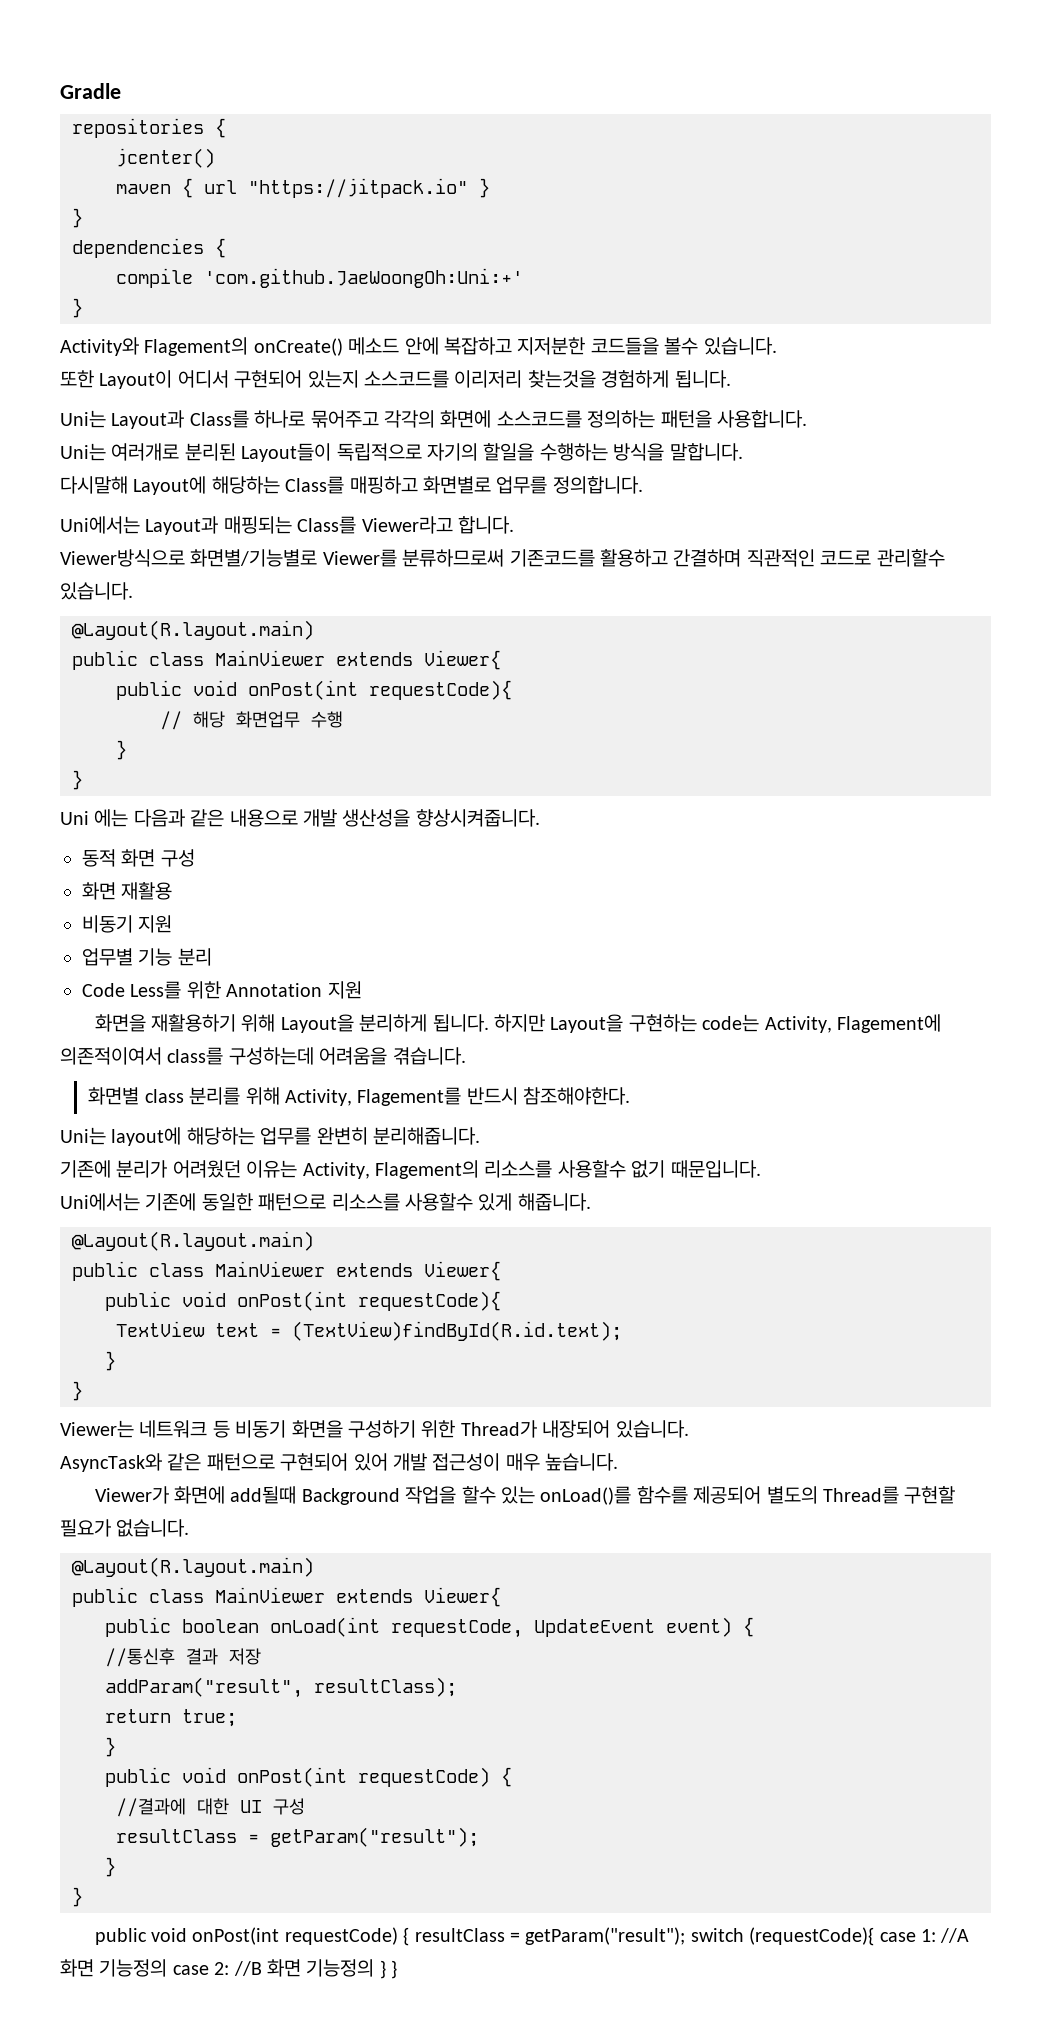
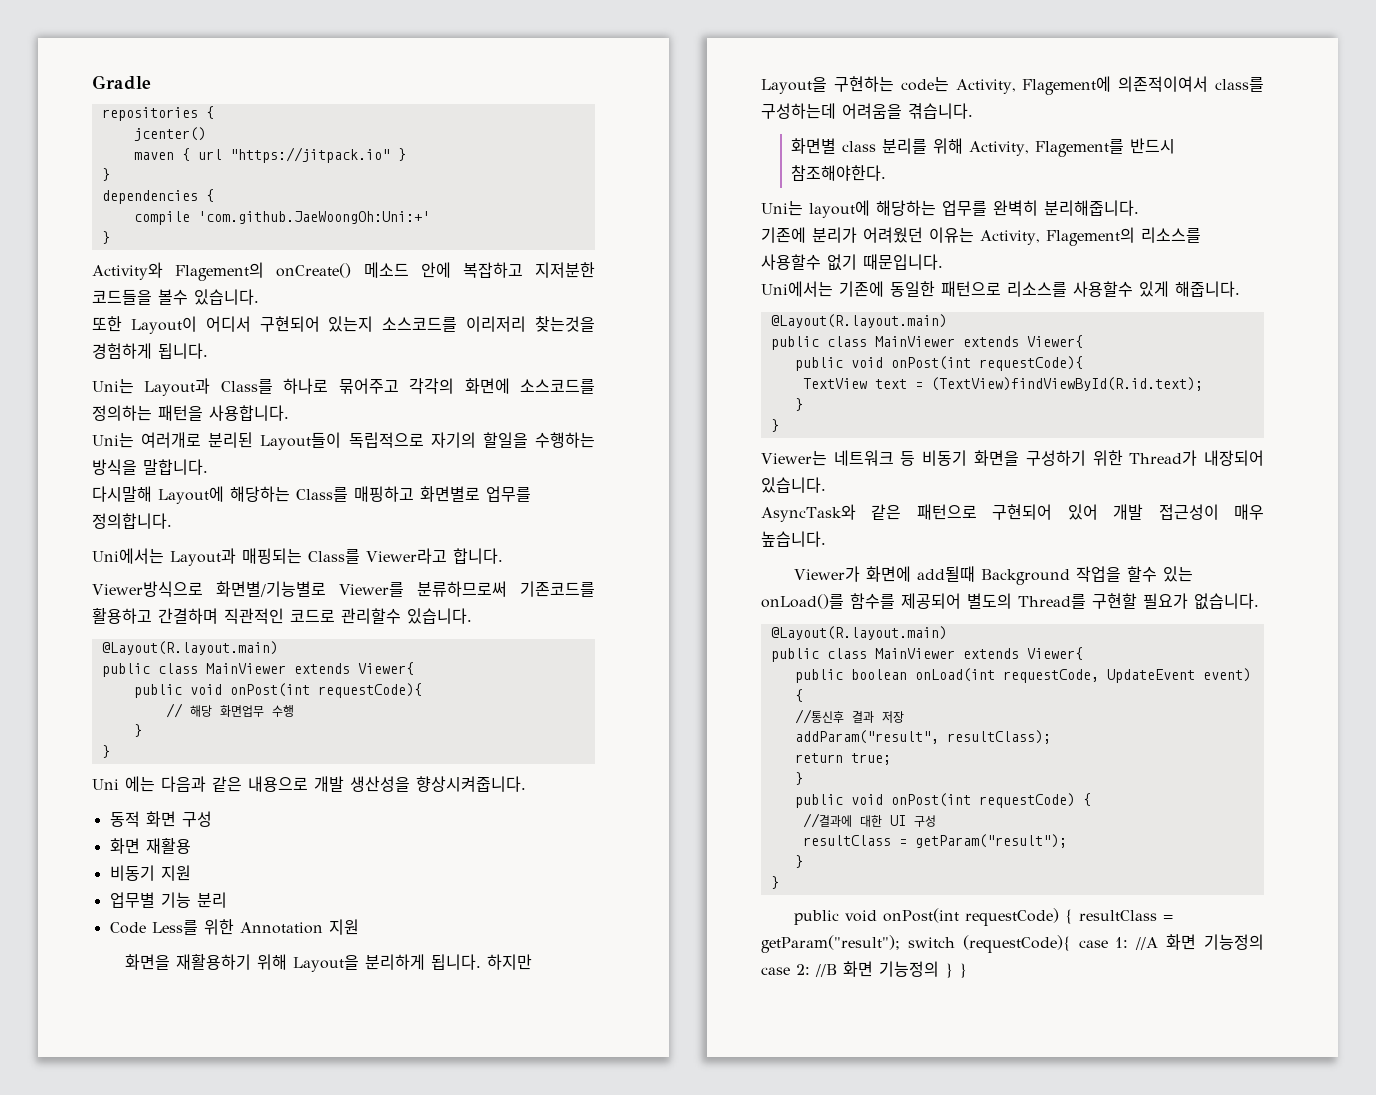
[316,1127,368,1145] 완변히 -> [993,200,1038,216] 완벽히
[292,1321,622,1341] (TextView)findById(R.id.text); -> [930,377,1203,391] (TextView)findViewById(R.id.text);

